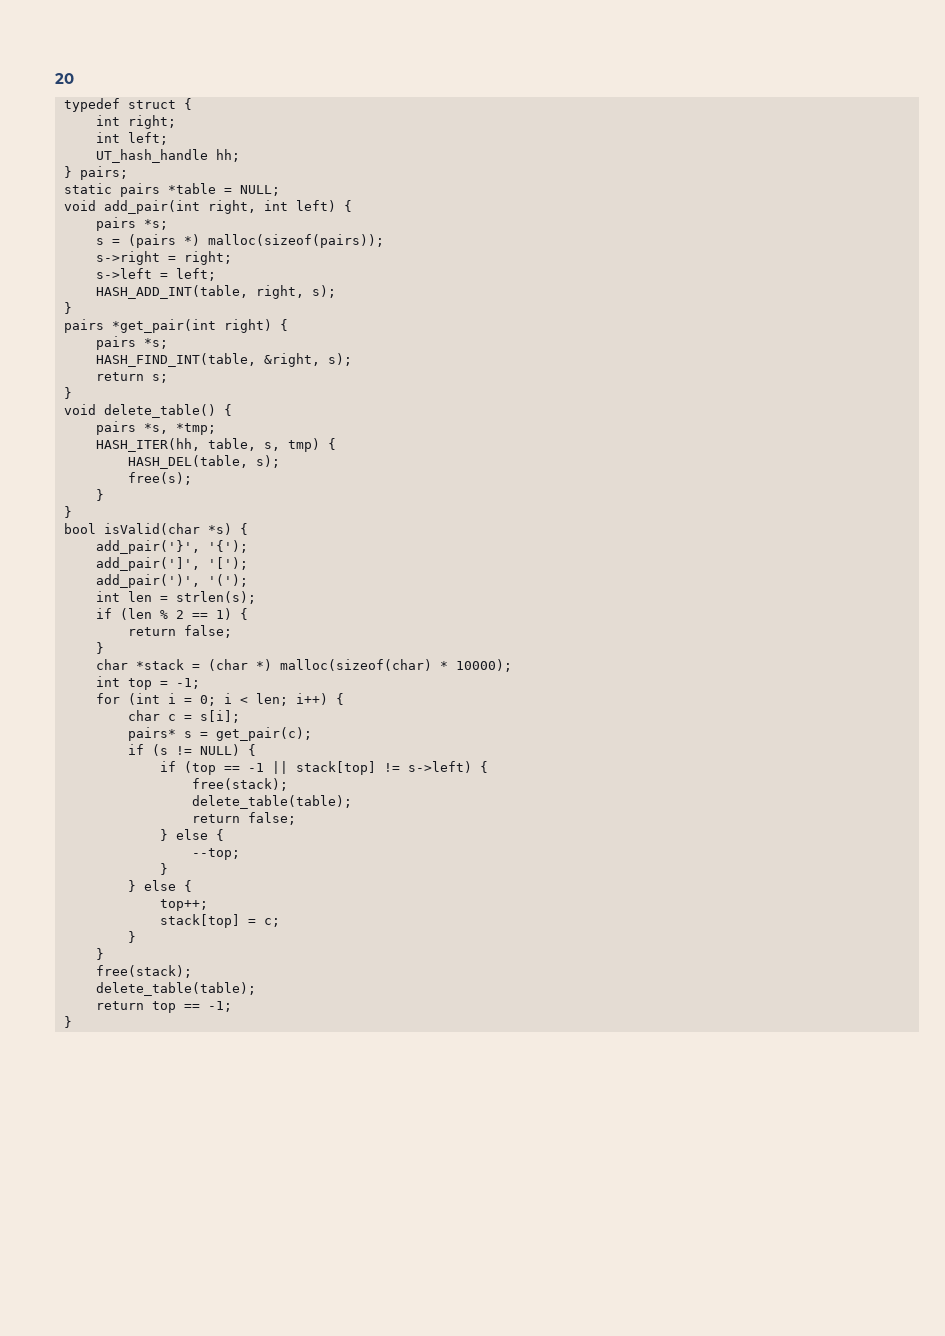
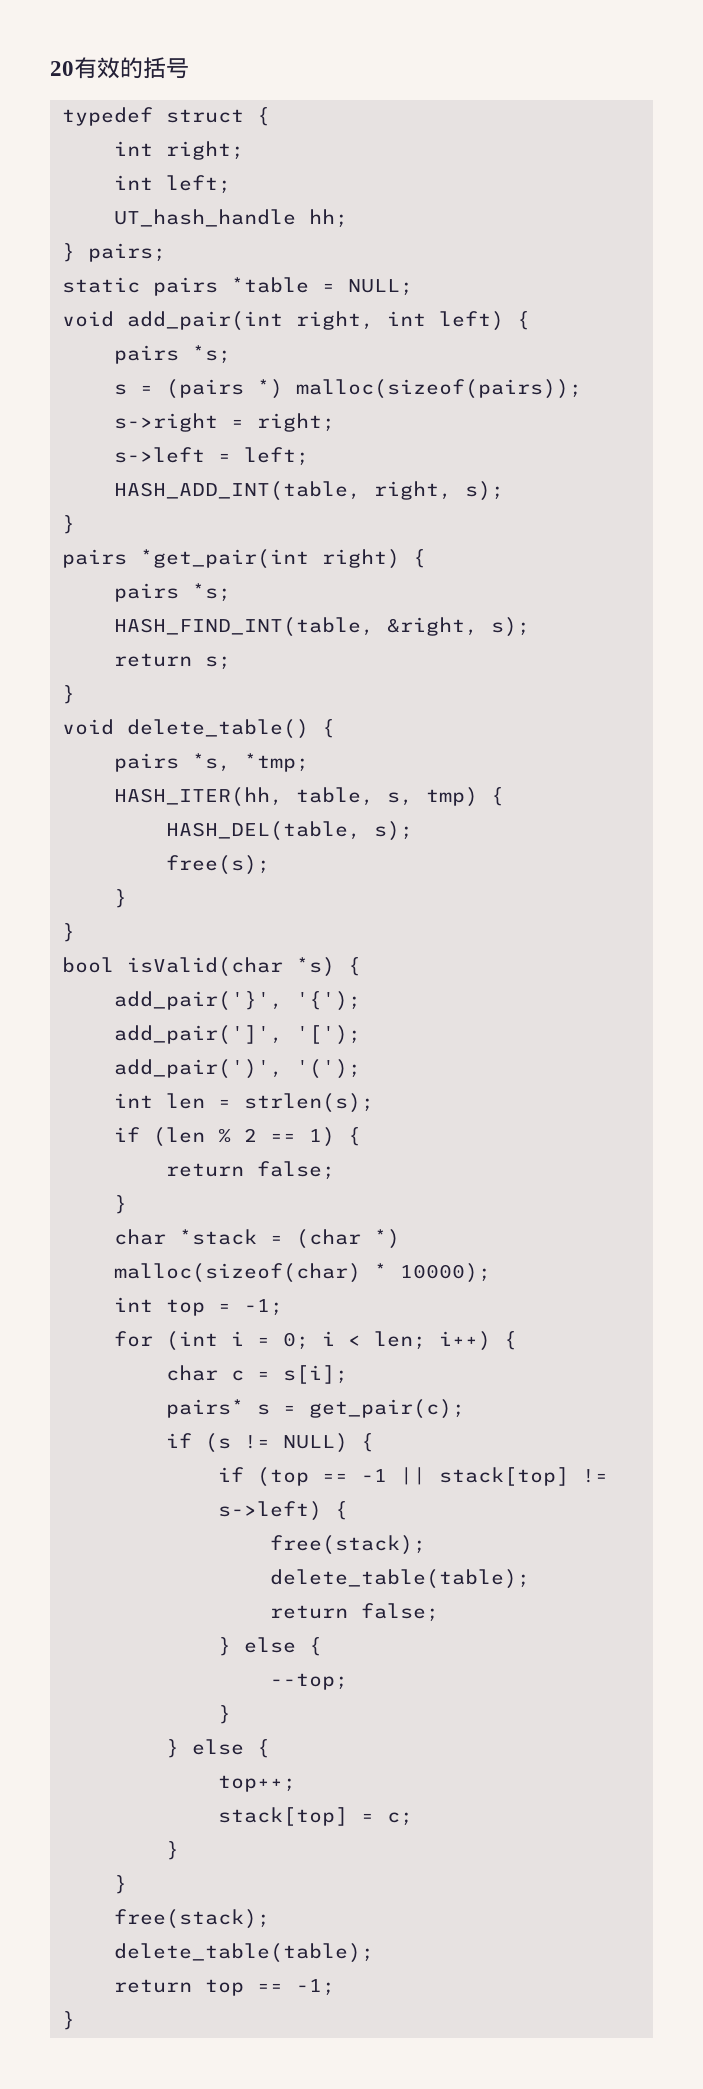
(74, 78) none -> [74,57,189,79] 有效的括号

